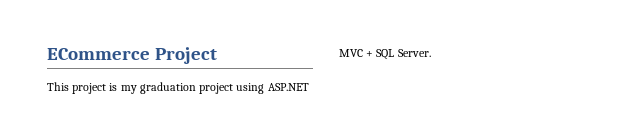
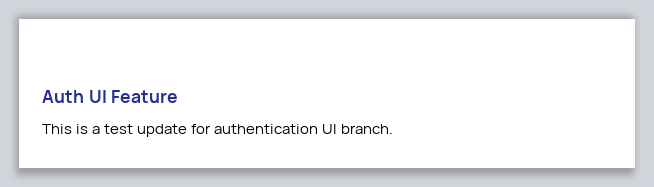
[47,47,217,64] [47,82,309,94] [339,49,431,60] ECommerce Project // This project is my graduation project using ASP.NET MVC + SQL Server. -> [42,90,179,103] [42,124,394,137] Auth UI Feature // This is a test update for authentication UI branch.

